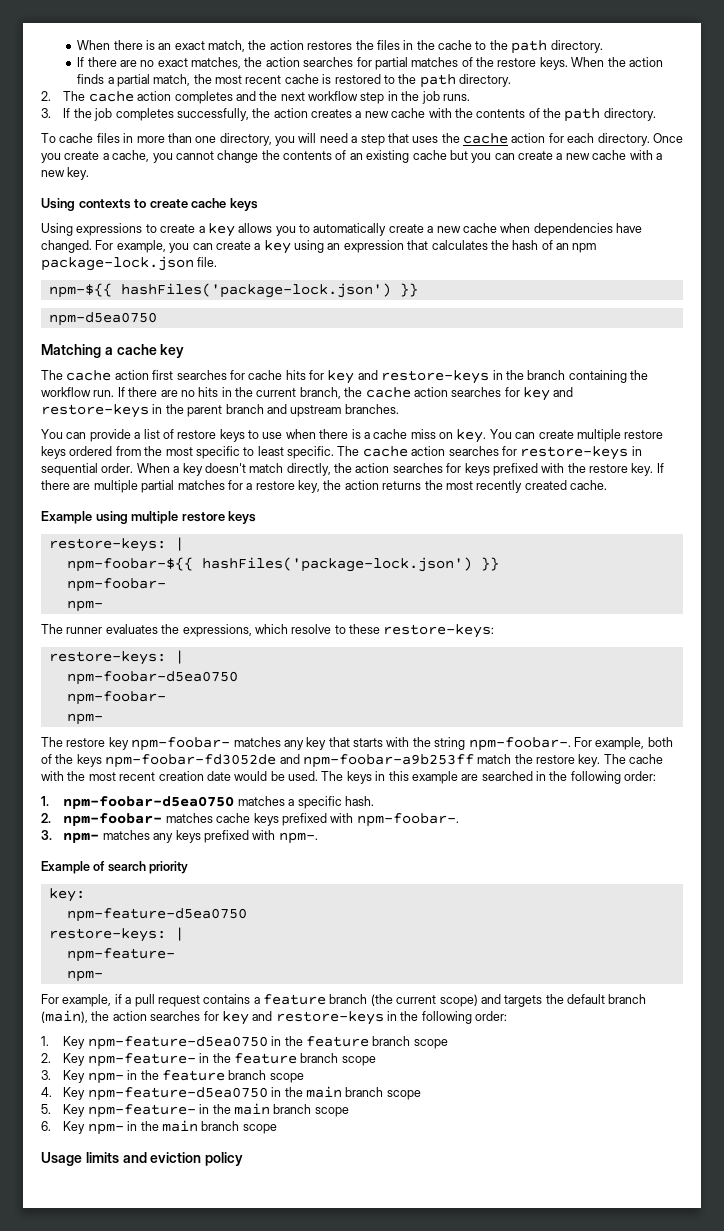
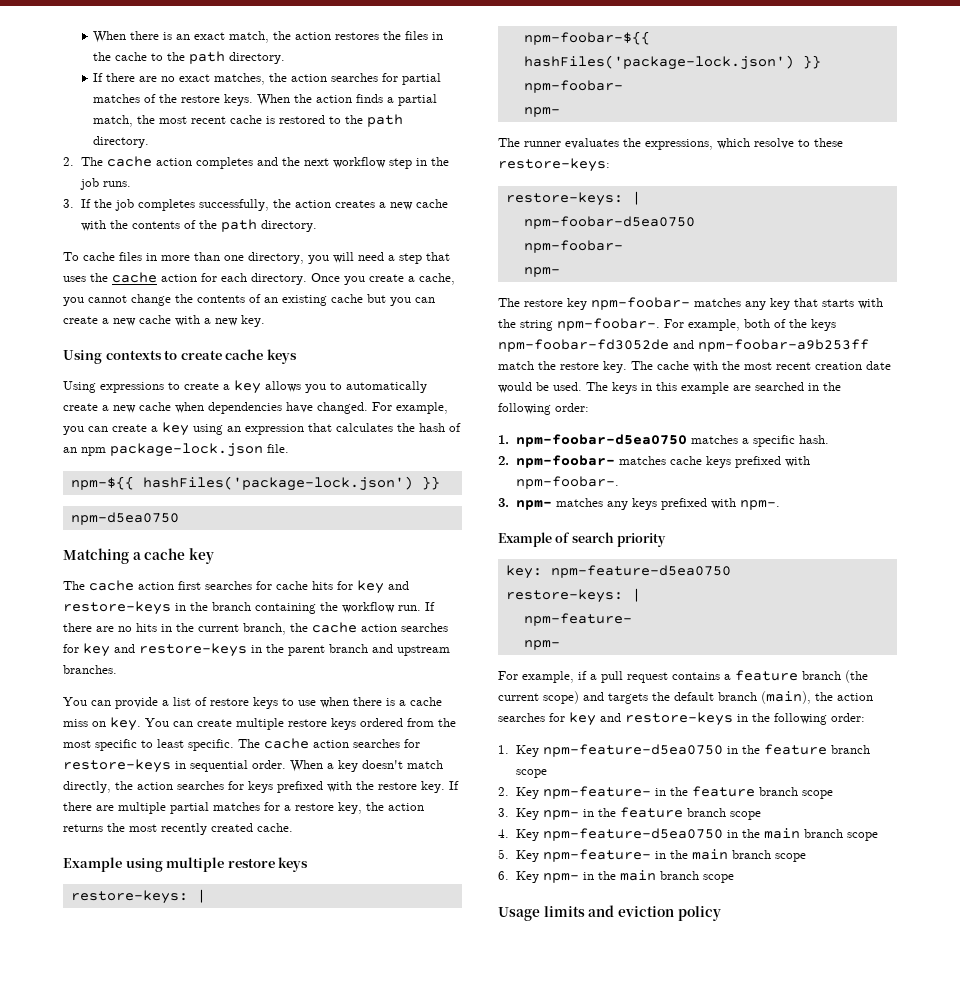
(85, 895) // -> (542, 572) none

